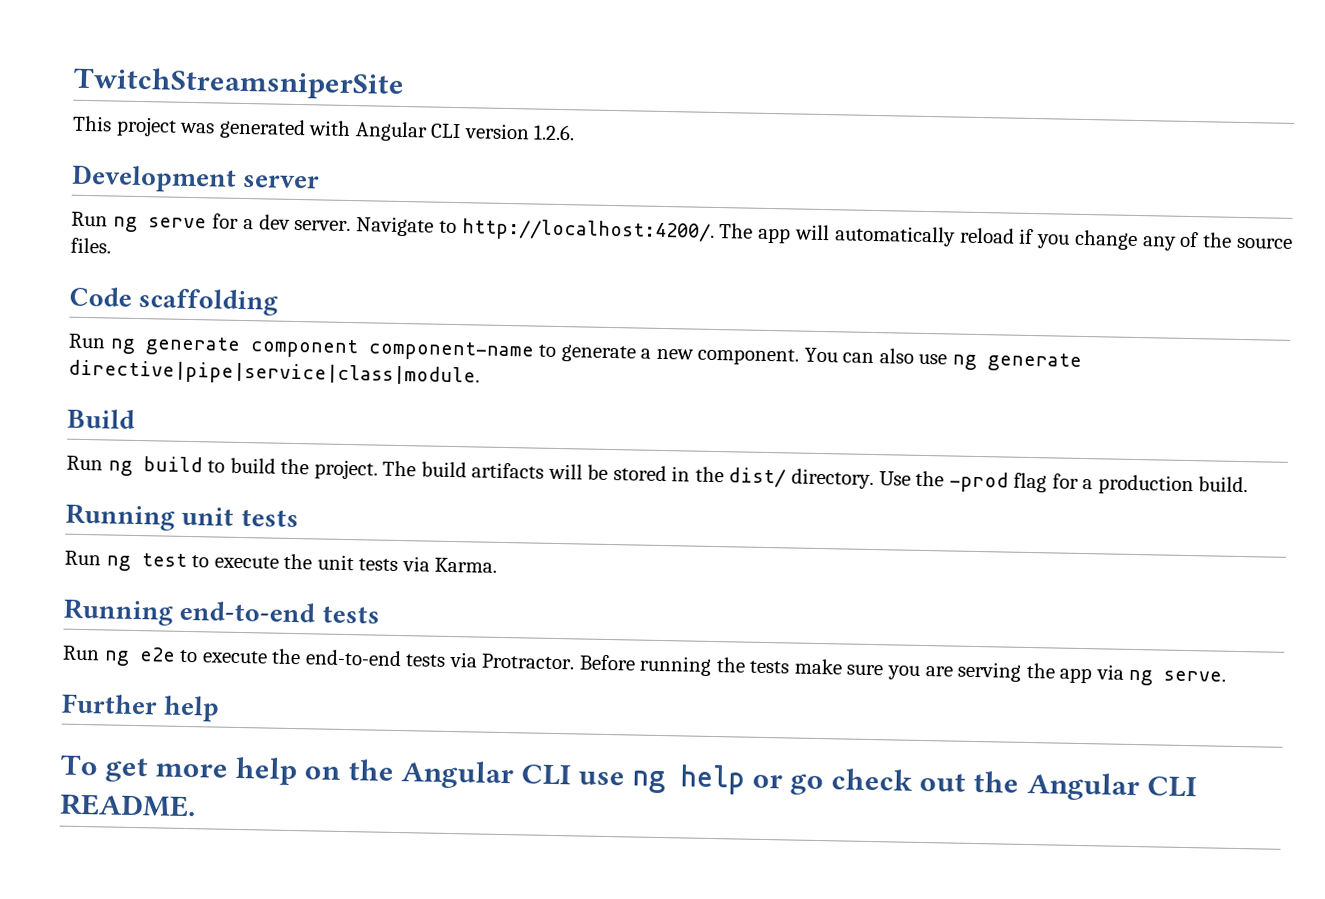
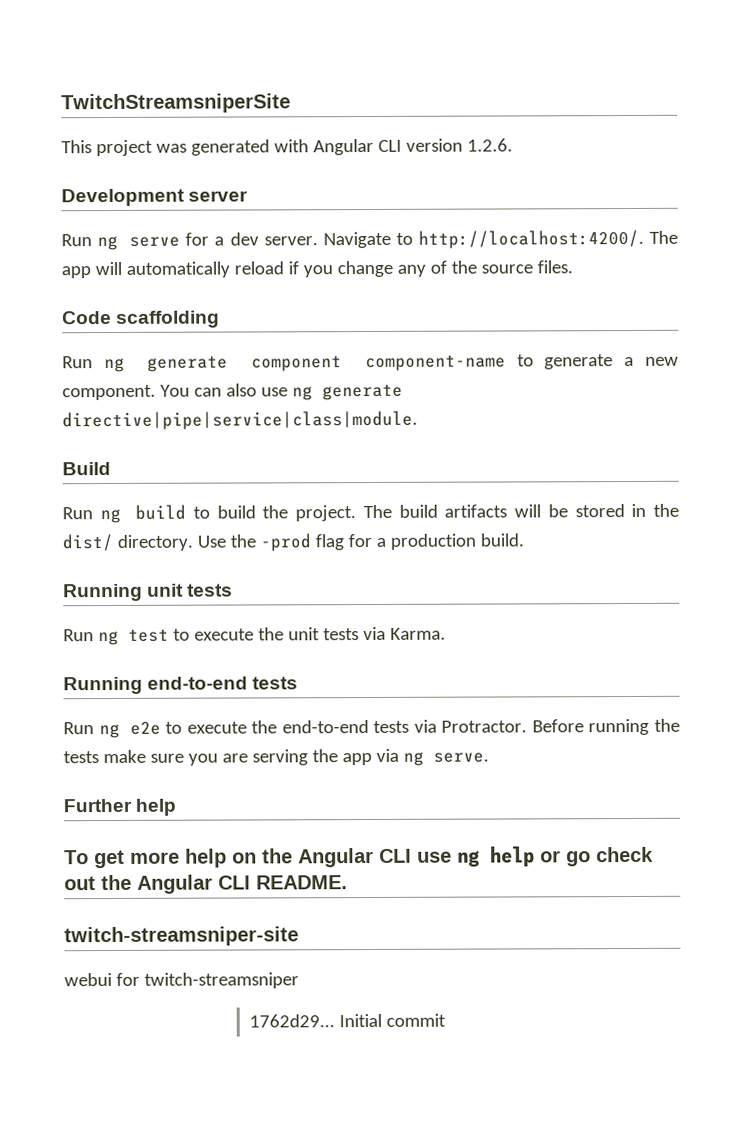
(196, 805) none -> [64,926,299,947] [64,972,299,989] [248,1013,446,1028] // twitch-streamsniper-site // webui for twitch-streamsniper // 1762d29... Initial commit

